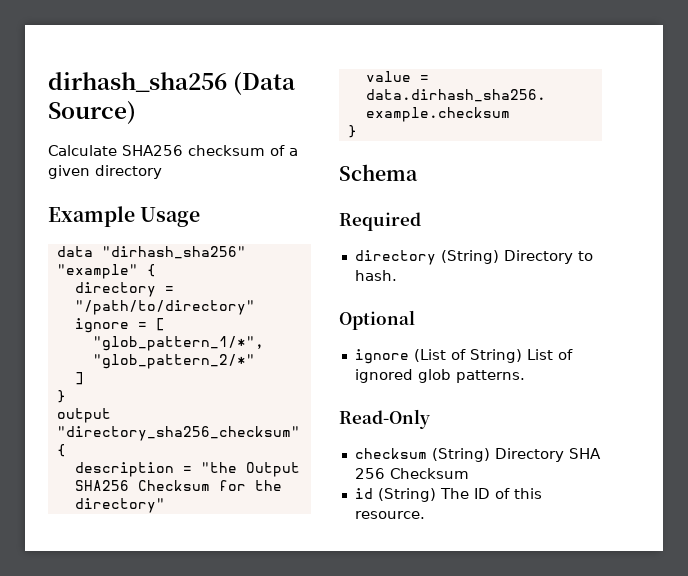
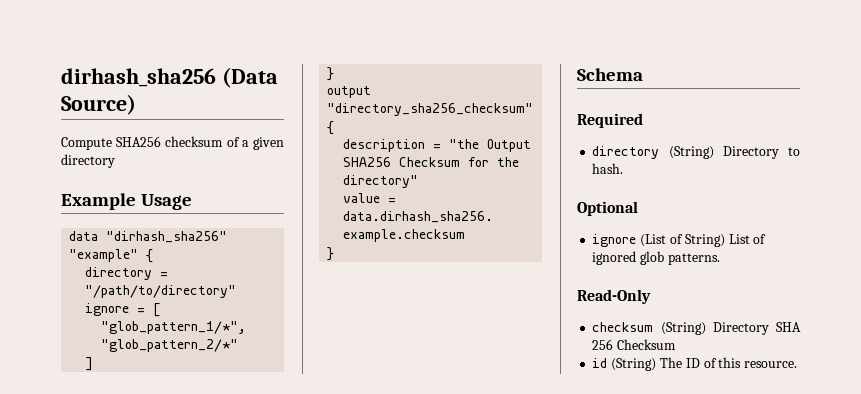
[48,145,117,156] Calculate -> [61,137,112,150] Compute

